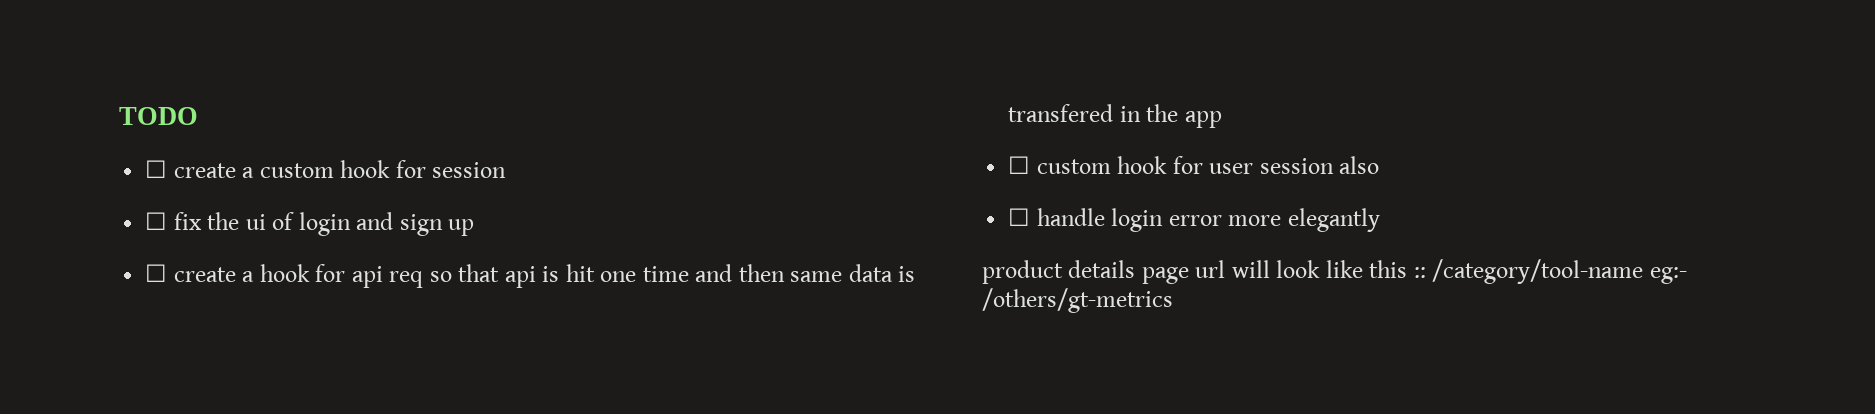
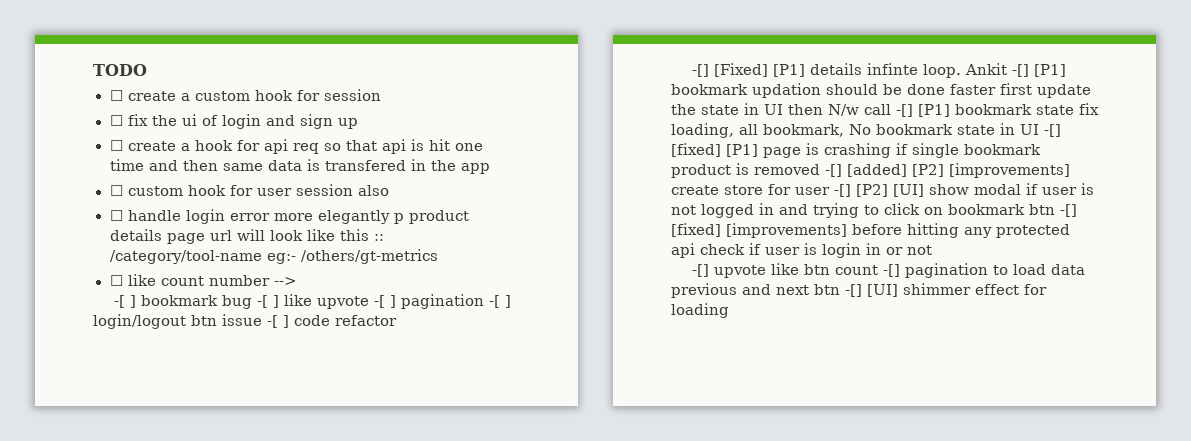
(1380, 220) // -> [393,213,404,224] p
(1173, 300) none -> [109,274,297,286] [113,294,511,309] [93,314,397,329] [691,63,1066,78] [671,83,1091,98] [671,103,1099,117] [671,123,1061,138] [671,143,1041,158] [671,163,1070,178] [671,183,1094,197] [671,203,1077,218] [671,223,1070,238] [671,243,932,258] [691,263,1085,278] [671,283,1047,298] [671,303,729,318] // ☐ like count number --> // -[ ] bookmark bug -[ ] like upvote -[ ] pagination -[ ] login/logout btn issue -[ ] code refactor // -[] [Fixed] [P1] details infinte loop. Ankit -[] [P1] bookmark updation should be done faster first update the state in UI then N/w call -[] [P1] bookmark state fix loading, all bookmark, No bookmark state in UI -[] [fixed] [P1] page is crashing if single bookmark product is removed -[] [added] [P2] [improvements] create store for user -[] [P2] [UI] show modal if user is not logged in and trying to click on bookmark btn -[] [fixed] [improvements] before hitting any protected api check if user is login in or not // -[] upvote like btn count -[] pagination to load data previous and next btn -[] [UI] shimmer effect for loading

